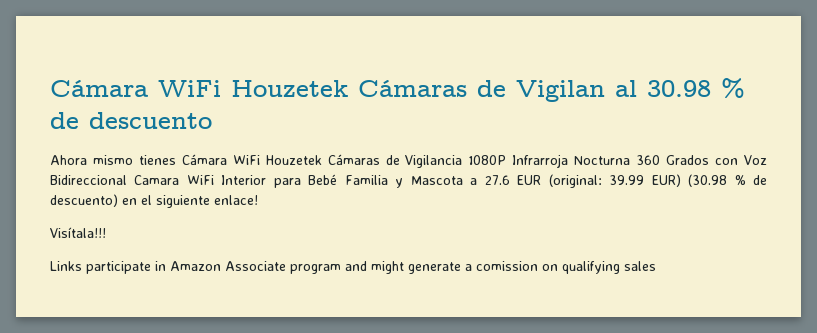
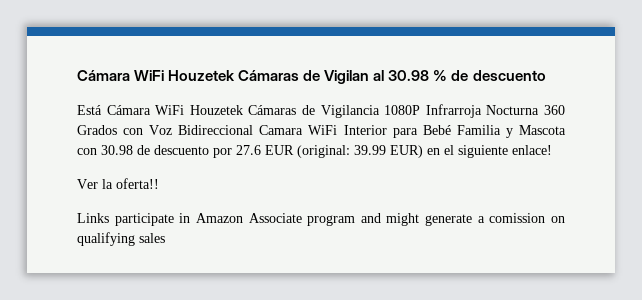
[50,155,176,165] Ahora mismo tienes -> [77,105,102,115] Está
[470,178,478,185] a -> [77,145,232,158] con 30.98 de descuento por
[688,174,768,187] [50,194,118,207] (30.98 % de descuento) -> (423, 151) none
[50,227,106,238] Visítala!!! -> [77,178,159,189] Ver la oferta!!

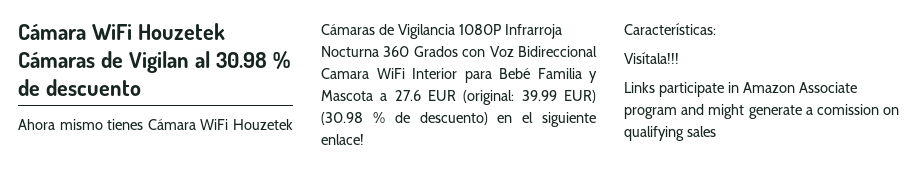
[77,105,102,115] Está -> [18,119,144,130] Ahora mismo tienes
[77,145,232,158] con 30.98 de descuento por -> [380,93,388,101] a
(423, 151) none -> [321,112,488,125] (30.98 % de descuento)
[77,178,159,189] Ver la oferta!! -> [624,23,716,35] [624,52,679,64] Características: // Visítala!!!

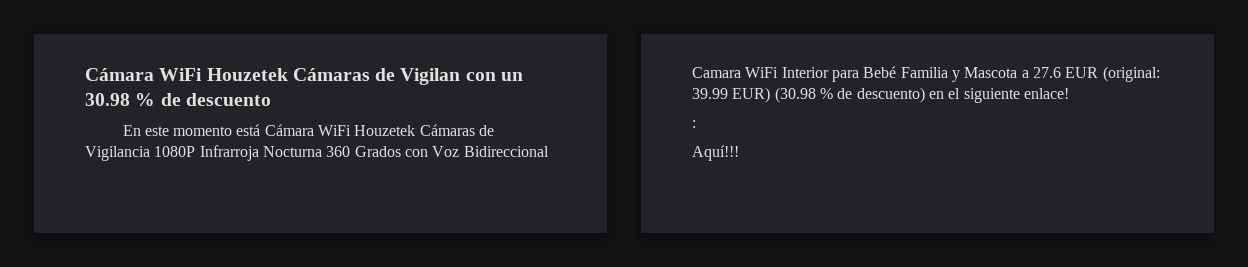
[194,51,210,68] al -> [465,72,523,81] con un
[18,119,144,130] Ahora mismo tienes -> [122,124,261,136] En este momento está
[624,23,716,35] [624,52,679,64] [624,82,857,97] [624,104,899,119] [624,126,716,141] Características: // Visítala!!! // Links participate in Amazon Associate program and might generate a comission on qualifying sales -> [692,120,696,128] [692,145,739,161] : // Aquí!!!

